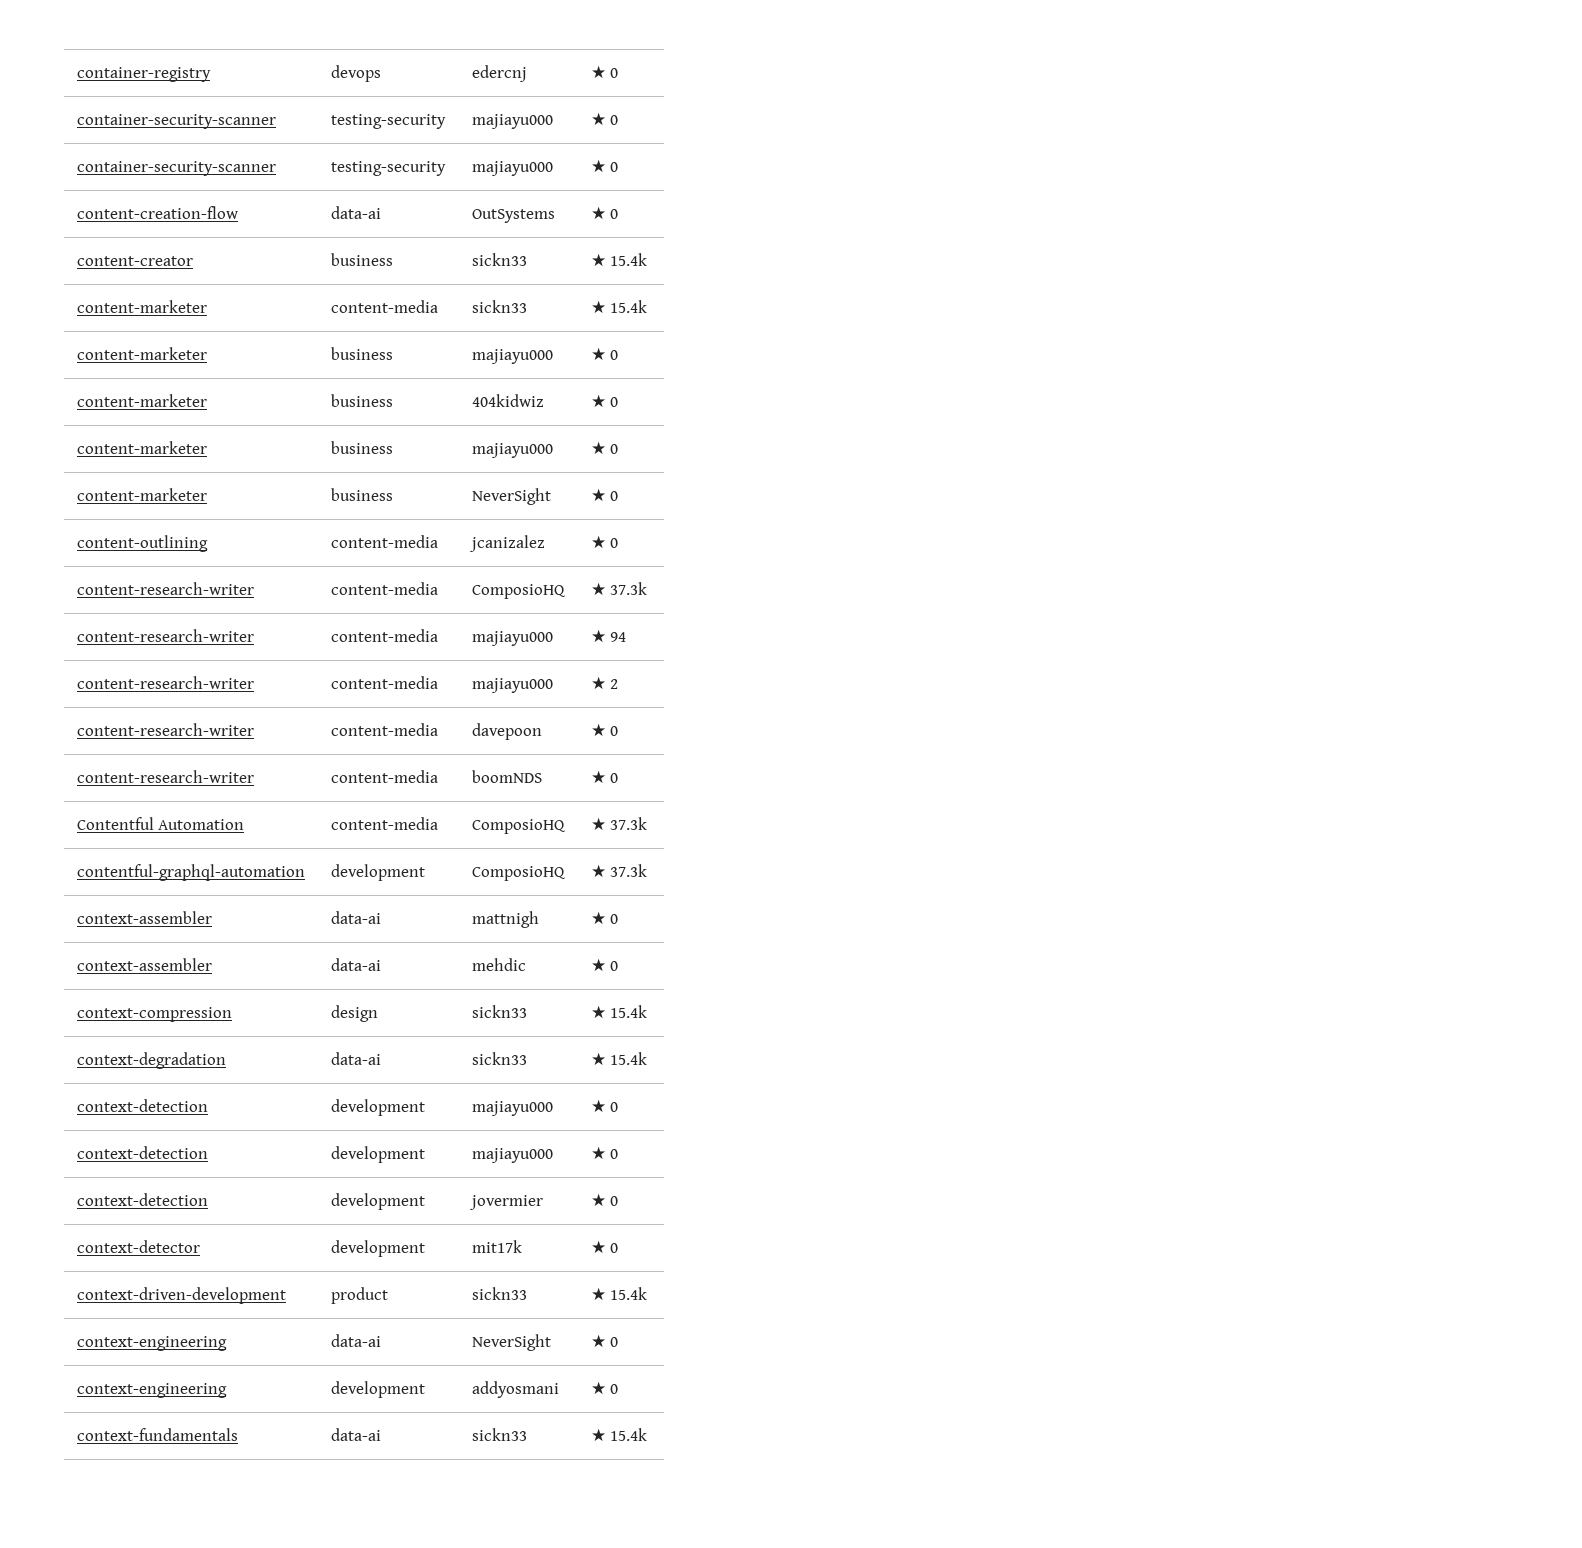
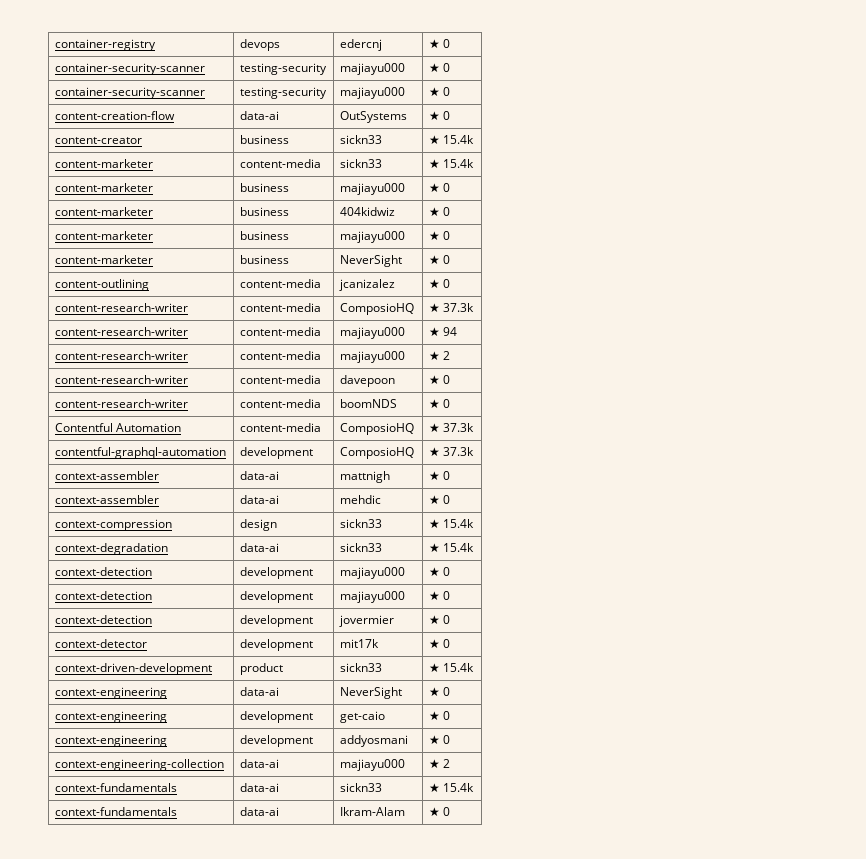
(619, 1342) none -> [54,711,167,723] [239,711,313,723] [339,711,385,723] [428,711,450,721] // context-engineering | development | get-caio | ★ 0
(619, 1389) none -> [54,759,224,771] [239,759,279,768] [339,759,405,771] [428,759,450,769] // context-engineering-collection | data-ai | majiayu000 | ★ 2
(648, 1434) none -> [54,807,177,816] [239,807,279,816] [339,807,405,816] [428,807,450,817] // context-fundamentals | data-ai | Ikram-Alam | ★ 0

